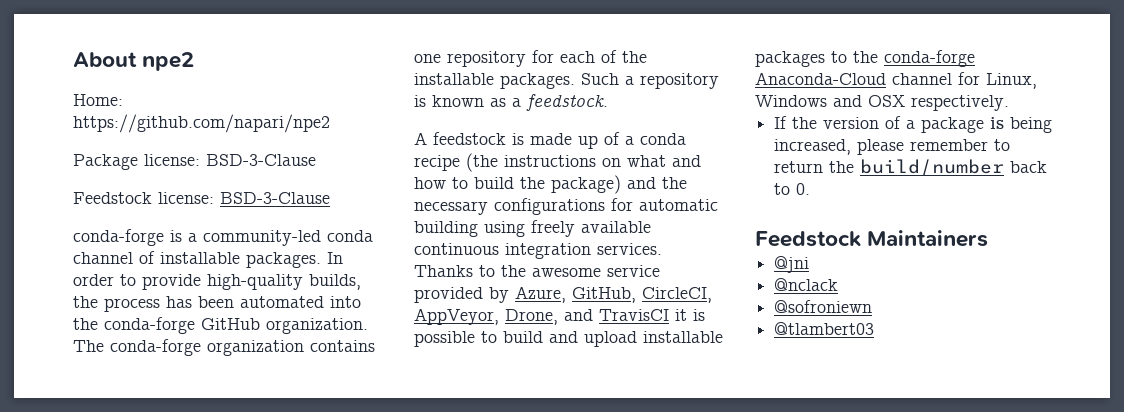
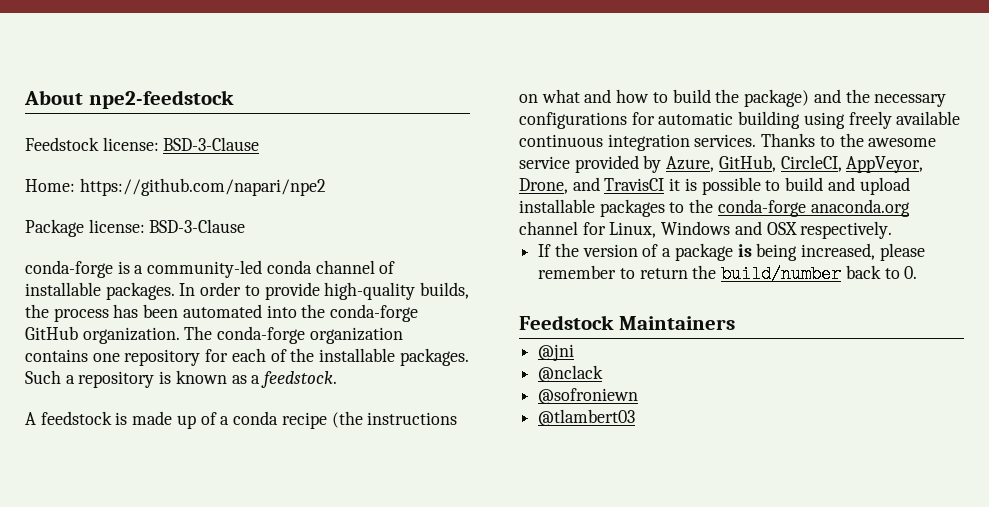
[142,52,195,71] npe2 -> [88,90,234,109] [25,137,260,151] npe2-feedstock // Feedstock license: BSD-3-Clause
[73,192,330,204] // Feedstock license: BSD-3-Clause -> (246, 226) none
[755,72,886,85] Anaconda-Cloud -> [810,199,910,217] anaconda.org

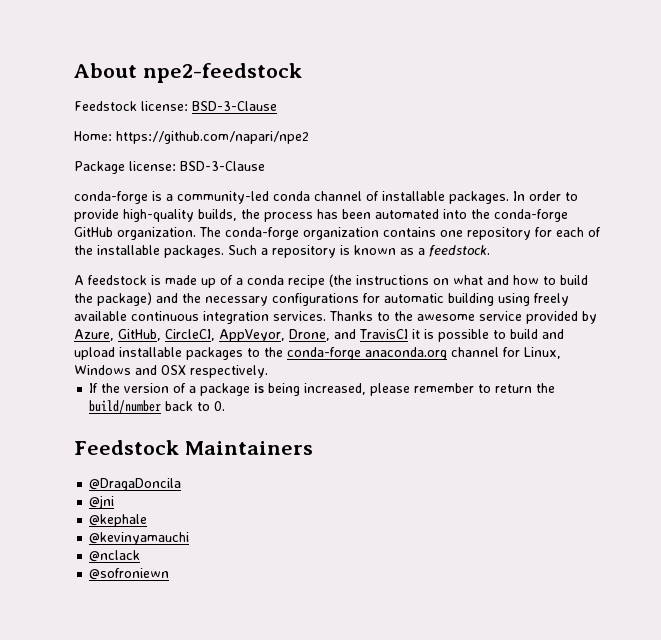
(735, 323) none -> [89,478,182,491] // @DragaDoncila
(575, 352) none -> [89,514,148,527] [89,532,190,545] // @kephale // @kevinyamauchi
[538,409,636,426] // @tlambert03 -> (170, 574) none

